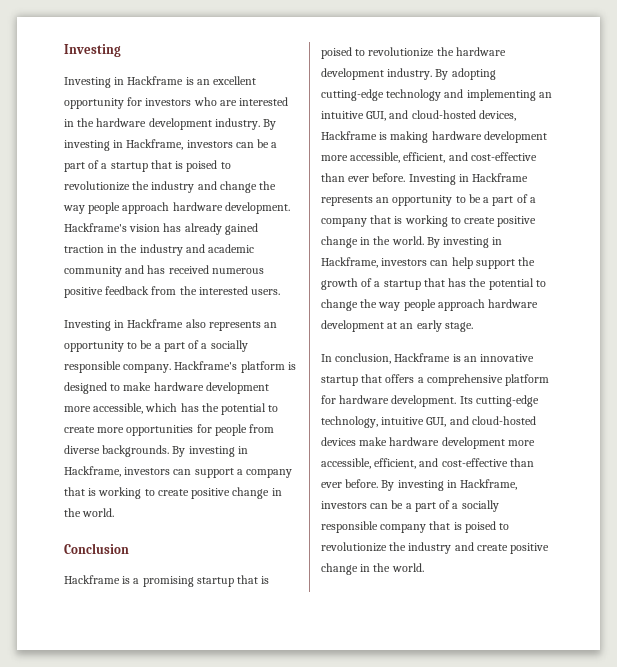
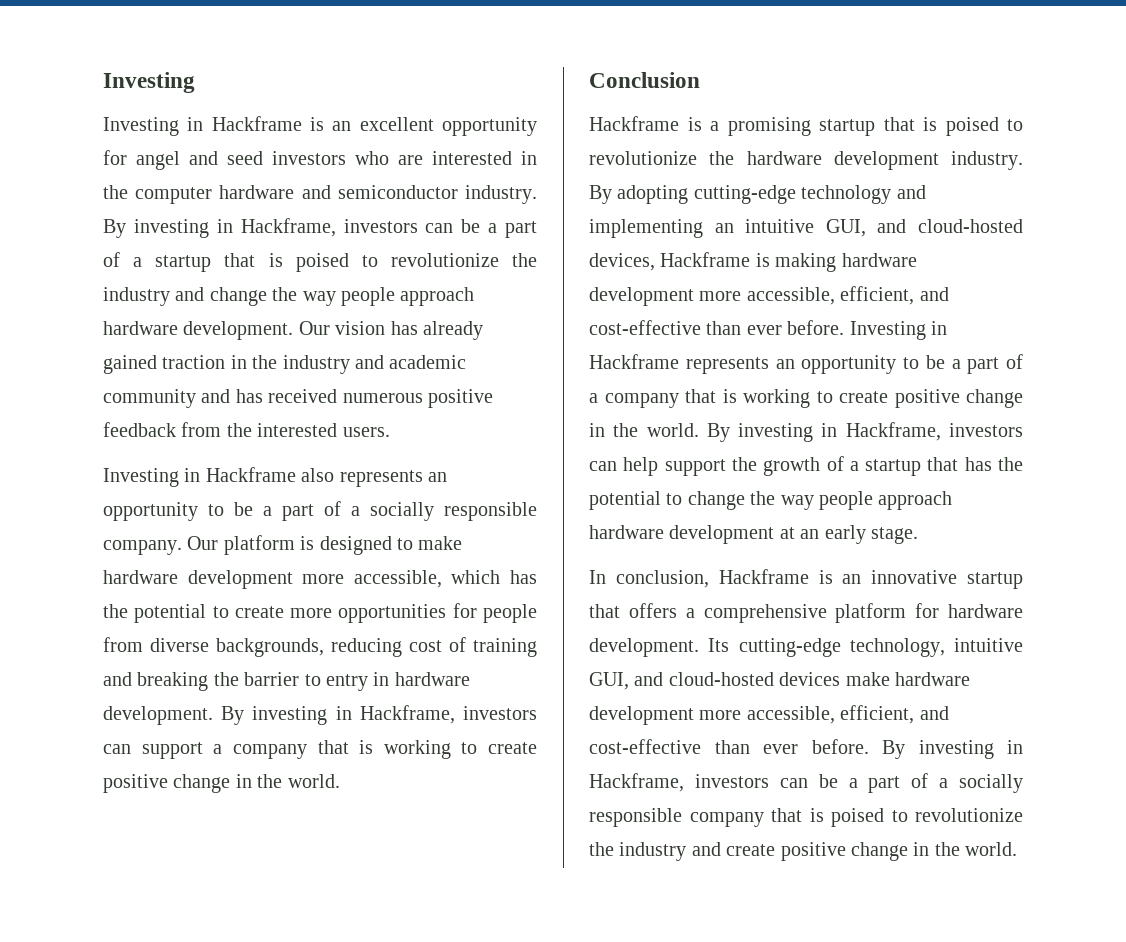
(143, 101) none -> [136,151,263,170] angel and seed
[96,118,212,130] hardware development -> [135,185,458,204] computer hardware and semiconductor
[64,223,127,232] Hackframe's -> [298,321,330,335] Our
[174,361,238,370] Hackframe's -> [187,536,219,550] Our
[102,445,170,457] backgrounds. -> [216,637,537,657] [103,672,470,691] [103,706,213,725] backgrounds, reducing cost of training and breaking the barrier to entry in hardware development.

